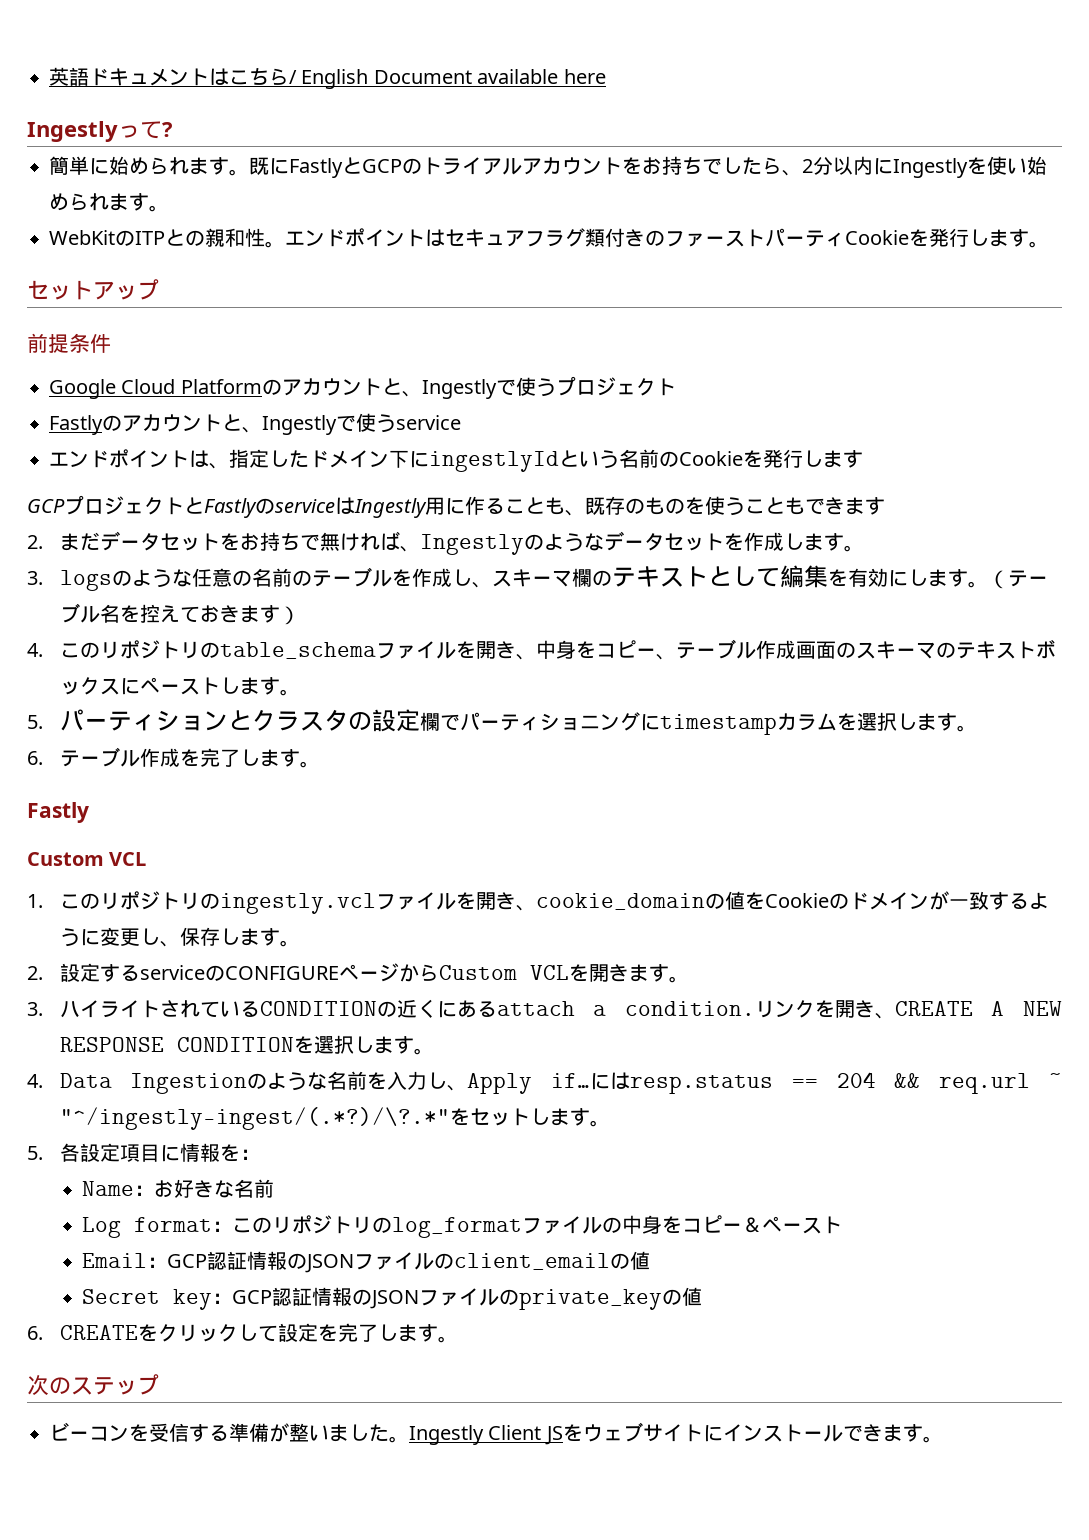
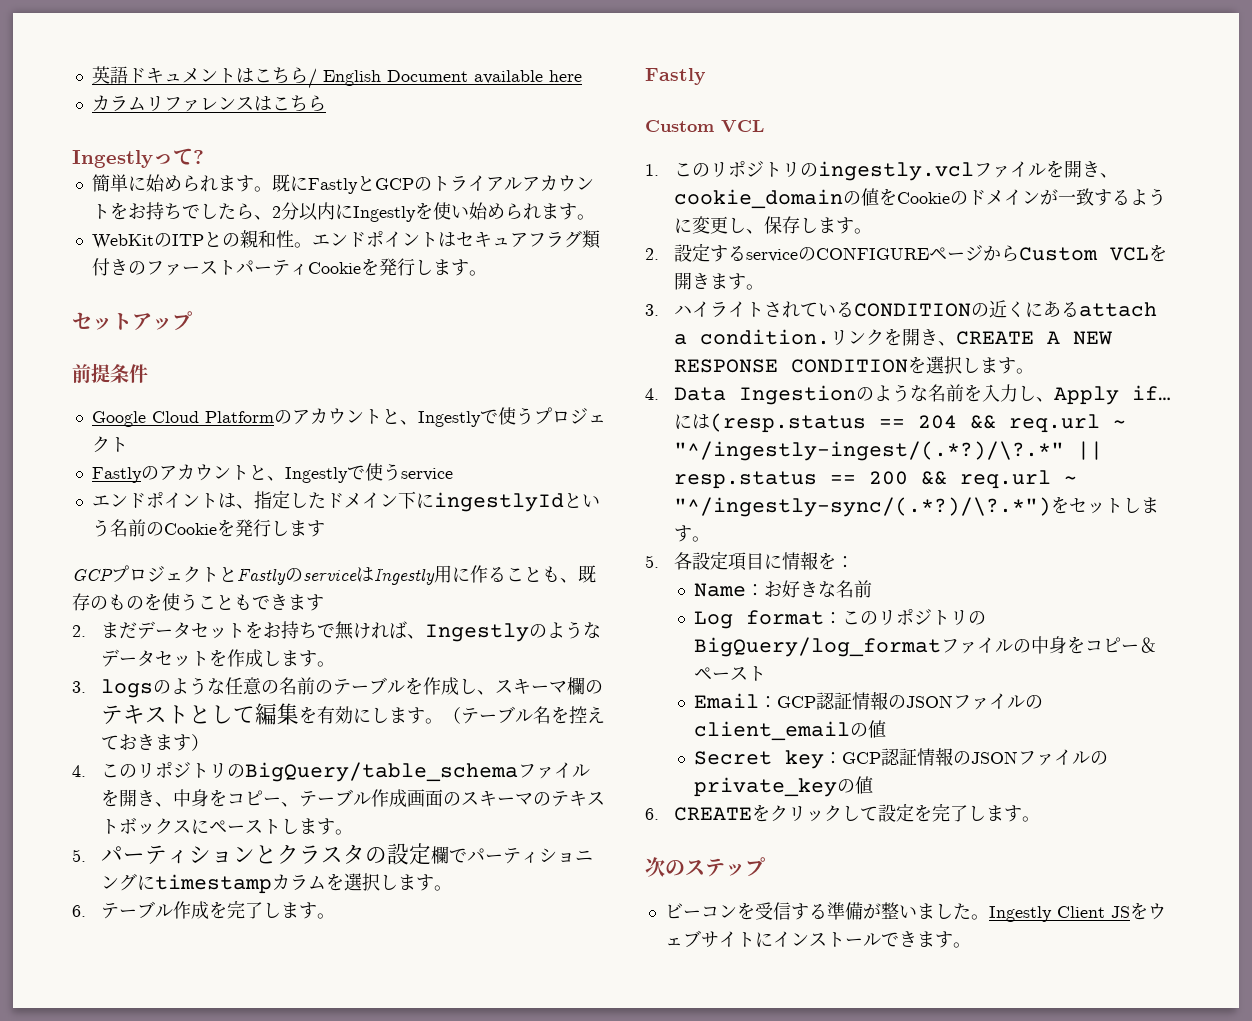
(606, 76) none -> [91,95,326,112] // カラムリファレンスはこちら
[219,642,376,659] table_schema -> [245,762,519,782] BigQuery/table_schema
[630,1075,774,1094] resp.status -> [710,413,867,433] (resp.status
(450, 1118) none -> [1077,441,1104,460] [674,470,1078,489] [674,497,1052,517] || resp.status == 200 && req.url ~ "^/ingestly-sync/(.*?)/\?.*")
[391,1217,522,1238] log_format -> [693,637,941,657] BigQuery/log_format

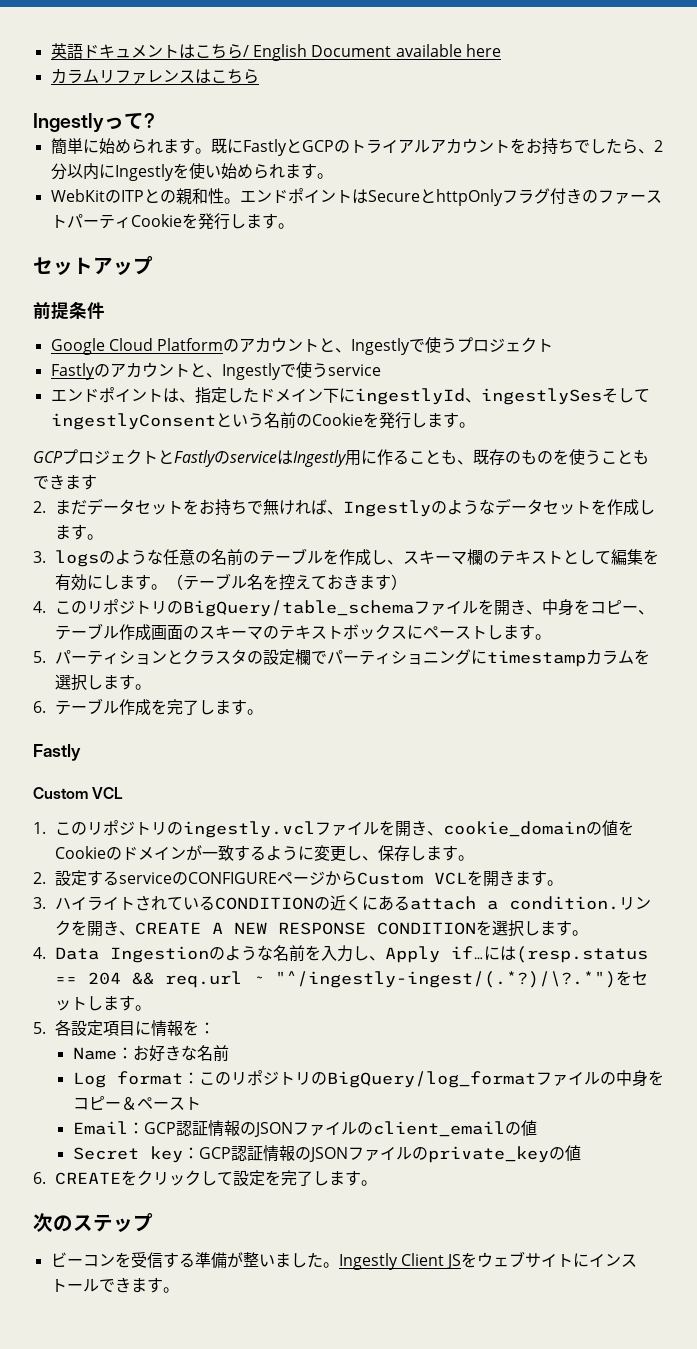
[455,230,601,249] セキュアフラグ類 -> [367,188,550,206] SecureとhttpOnlyフラグ
(564, 502) none -> [464,388,650,405] [50,413,216,430] 、ingestlySesそしてingestlyConsent
(325, 528) none -> [458,422,475,428] 。
[674,441,1104,461] [674,470,1078,489] [674,497,1052,517] "^/ingestly-ingest/(.*?)/\?.*" || resp.status == 200 && req.url ~ "^/ingestly-sync/(.*?)/\?.*") -> [275,971,617,988] "^/ingestly-ingest/(.*?)/\?.*")

